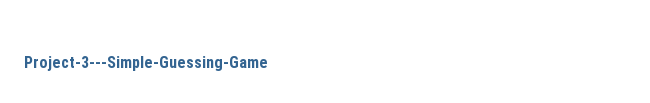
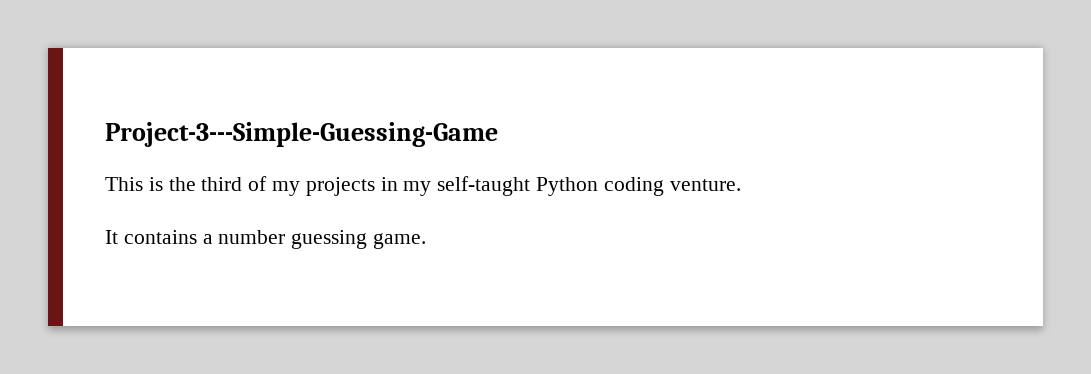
(268, 63) none -> [105,176,741,196] [105,230,427,249] // This is the third of my projects in my self-taught Python coding venture. // It contains a number guessing game.

